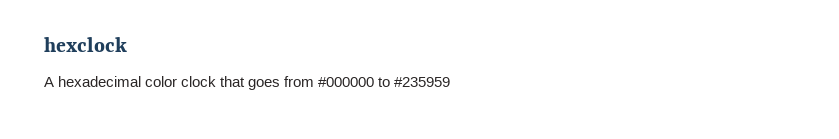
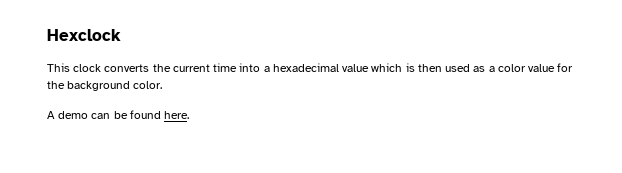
[44,37,127,52] [44,76,451,90] hexclock // A hexadecimal color clock that goes from #000000 to #235959 -> [47,29,121,41] [47,63,574,72] [47,81,163,91] [47,110,190,119] Hexclock // This clock converts the current time into a hexadecimal value which is then used as a color value for the background color. // A demo can be found here.

